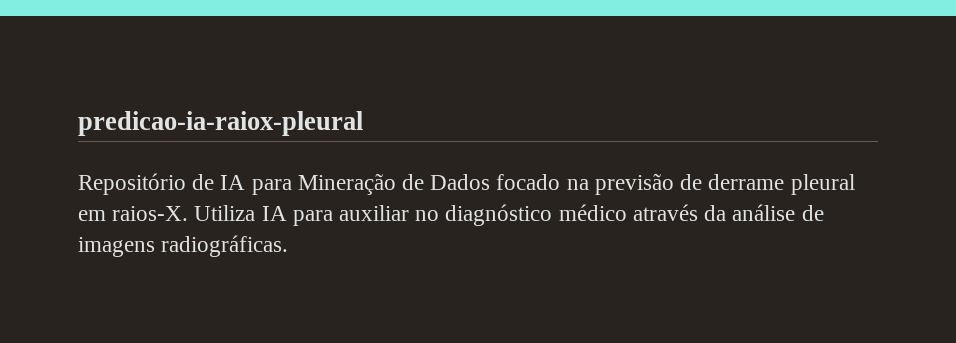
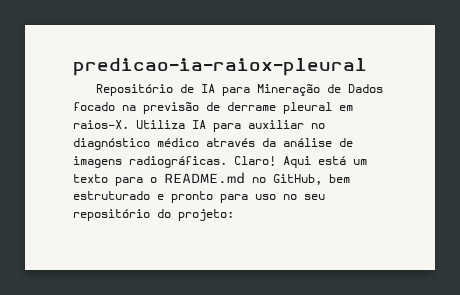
(289, 246) none -> [234,156,367,168] [73,172,350,186] [73,191,325,203] [73,209,234,221] Claro! Aqui está um texto para o README.md no GitHub, bem estruturado e pronto para uso no seu repositório do projeto:

